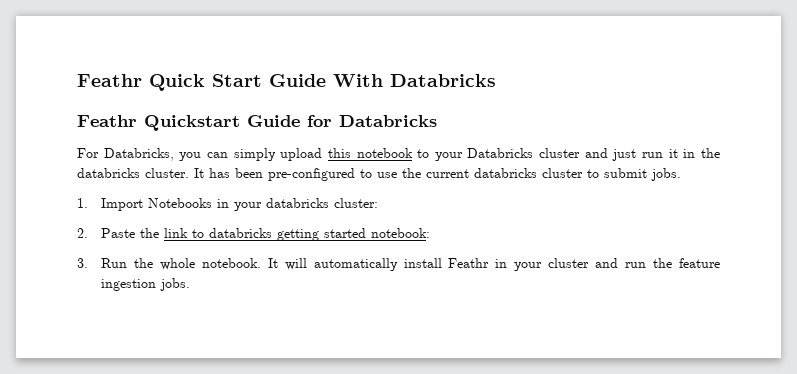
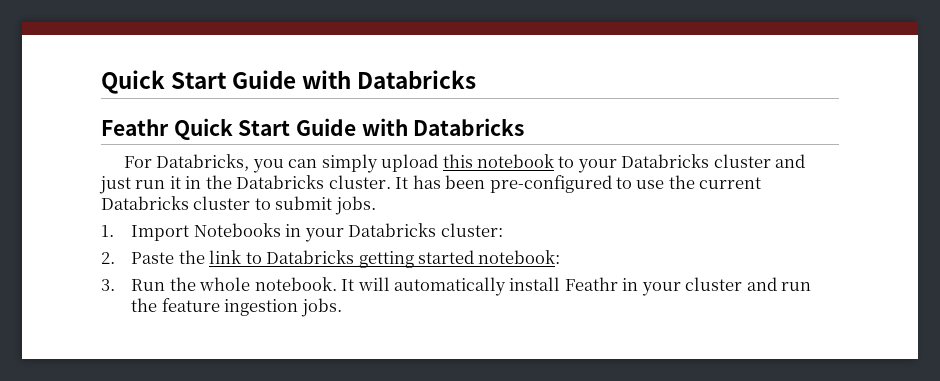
[77,74,496,91] [77,115,332,131] Feathr Quick Start Guide With Databricks // Feathr Quickstart Guide for -> [101,70,477,94] [101,118,408,140] Quick Start Guide with Databricks // Feathr Quick Start Guide with
[77,168,140,178] databricks -> [236,175,325,189] Databricks
[474,168,537,178] databricks -> [101,196,189,210] Databricks
[266,198,330,208] databricks -> [348,223,437,237] Databricks
[209,228,273,238] databricks -> [266,250,355,264] Databricks

